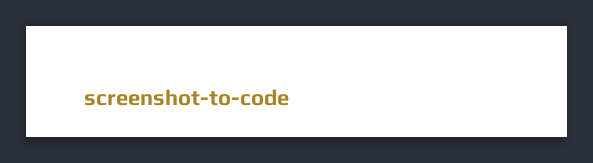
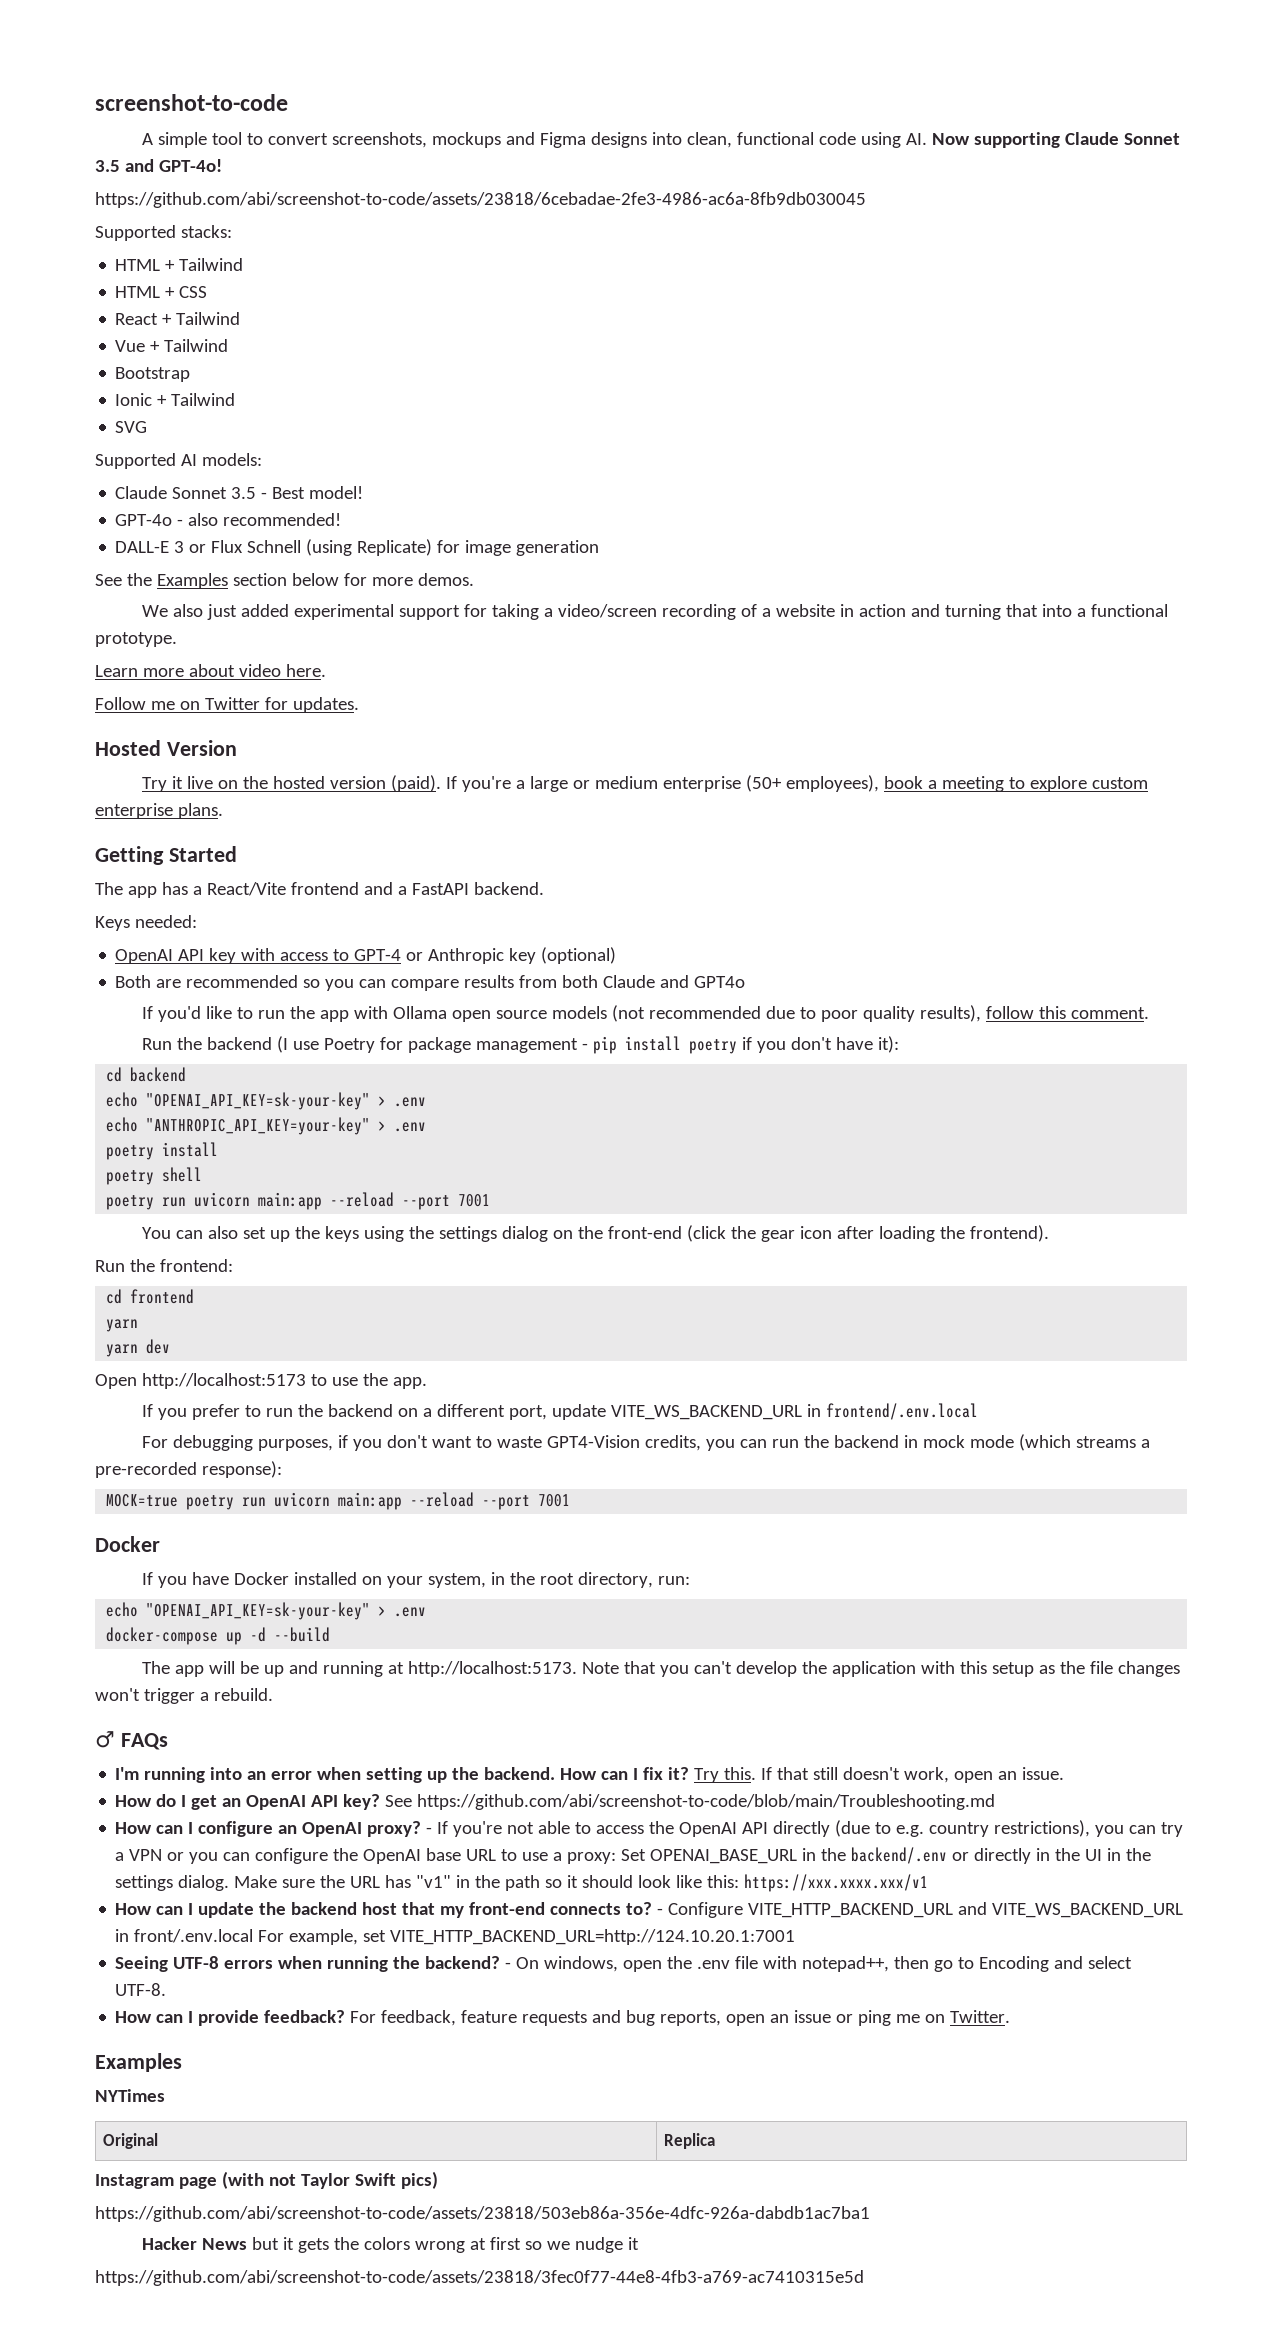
(289, 97) none -> [142,132,1181,148] [95,159,222,172] [95,192,866,208] [95,225,232,241] [115,258,244,271] [115,286,208,298] [115,312,241,325] [115,339,229,352] [115,367,191,382] [115,393,236,406] [115,421,148,433] [95,453,262,469] [115,486,364,499] [115,513,342,526] [115,539,600,556] [95,573,474,589] [142,604,1169,620] [95,632,177,647] [95,664,326,677] [95,697,359,713] [95,740,237,756] [142,775,1149,792] [95,803,223,819] [95,846,237,865] [95,882,544,898] [95,915,197,931] [115,947,617,964] [115,975,746,991] [142,1005,1150,1022] [142,1036,900,1054] [106,1067,187,1082] [106,1092,427,1110] [106,1117,427,1135] [106,1142,219,1160] [106,1167,203,1185] [106,1192,491,1210] [142,1225,1050,1242] [95,1259,233,1272] [106,1289,195,1304] [106,1319,139,1332] [106,1339,171,1357] [95,1373,427,1389] [142,1403,979,1420] [142,1434,1151,1451] [95,1461,282,1478] [106,1492,571,1510] [95,1536,160,1552] [142,1572,691,1588] [106,1602,427,1620] [106,1627,331,1645] [142,1661,1181,1677] [95,1688,273,1704] [95,1731,168,1750] [115,1767,1065,1783] [115,1794,996,1810] [115,1820,1184,1837] [115,1847,1152,1864] [115,1874,929,1892] [115,1902,1184,1918] [115,1929,796,1945] [115,1956,1133,1972] [115,1983,167,1996] [115,2010,1011,2026] [95,2053,182,2072] [95,2089,165,2102] [102,2133,158,2149] [663,2133,715,2149] [95,2171,438,2189] [95,2206,870,2222] [142,2237,640,2253] [95,2270,864,2286] // A simple tool to convert screenshots, mockups and Figma designs into clean, functional code using AI. Now supporting Claude Sonnet 3.5 and GPT-4o! // https://github.com/abi/screenshot-to-code/assets/23818/6cebadae-2fe3-4986-ac6a-8fb9db030045 // Supported stacks: // HTML + Tailwind // HTML + CSS // React + Tailwind // Vue + Tailwind // Bootstrap // Ionic + Tailwind // SVG // Supported AI models: // Claude Sonnet 3.5 - Best model! // GPT-4o - also recommended! // DALL-E 3 or Flux Schnell (using Replicate) for image generation // See the Examples section below for more demos. // We also just added experimental support for taking a video/screen recording of a website in action and turning that into a functional prototype. // Learn more about video here. // Follow me on Twitter for updates. // Hosted Version // Try it live on the hosted version (paid). If you're a large or medium enterprise (50+ employees), book a meeting to explore custom enterprise plans. // Getting Started // The app has a React/Vite frontend and a FastAPI backend. // Keys needed: // OpenAI API key with access to GPT-4 or Anthropic key (optional) // Both are recommended so you can compare results from both Claude and GPT4o // If you'd like to run the app with Ollama open source models (not recommended due to poor quality results), follow this comment. // Run the backend (I use Poetry for package management - pip install poetry if you don't have it): // cd backend // echo "OPENAI_API_KEY=sk-your-key" > .env // echo "ANTHROPIC_API_KEY=your-key" > .env // poetry install // poetry shell // poetry run uvicorn main:app --reload --port 7001 // You can also set up the keys using the settings dialog on the front-end (click the gear icon after loading the frontend). // Run the frontend: // cd frontend // yarn // yarn dev // Open http://localhost:5173 to use the app. // If you prefer to run the backend on a different port, update VITE_WS_BACKEND_URL in frontend/.env.local // For debugging purposes, if you don't want to waste GPT4-Vision credits, you can run the backend in mock mode (which streams a pre-recorded response): // MOCK=true poetry run uvicorn main:app --reload --port 7001 // Docker // If you have Docker installed on your system, in the root directory, run: // echo "OPENAI_API_KEY=sk-your-key" > .env // docker-compose up -d --build // The app will be up and running at http://localhost:5173. Note that you can't develop the application with this setup as the file changes won't trigger a rebuild. // ♂ FAQs // I'm running into an error when setting up the backend. How can I fix it? Try this. If that still doesn't work, open an issue. // How do I get an OpenAI API key? See https://github.com/abi/screenshot-to-code/blob/main/Troubleshooting.md // How can I configure an OpenAI proxy? - If you're not able to access the OpenAI API directly (due to e.g. country restrictions), you can try a VPN or you can configure the OpenAI base URL to use a proxy: Set OPENAI_BASE_URL in the backend/.env or directly in the UI in the settings dialog. Make sure the URL has "v1" in the path so it should look like this: https://xxx.xxxx.xxx/v1 // How can I update the backend host that my front-end connects to? - Configure VITE_HTTP_BACKEND_URL and VITE_WS_BACKEND_URL in front/.env.local For example, set VITE_HTTP_BACKEND_URL=http://124.10.20.1:7001 // Seeing UTF-8 errors when running the backend? - On windows, open the .env file with notepad++, then go to Encoding and select UTF-8. // How can I provide feedback? For feedback, feature requests and bug reports, open an issue or ping me on Twitter. // Examples // NYTimes // Original | Replica // Instagram page (with not Taylor Swift pics) // https://github.com/abi/screenshot-to-code/assets/23818/503eb86a-356e-4dfc-926a-dabdb1ac7ba1 // Hacker News but it gets the colors wrong at first so we nudge it // https://github.com/abi/screenshot-to-code/assets/23818/3fec0f77-44e8-4fb3-a769-ac7410315e5d

